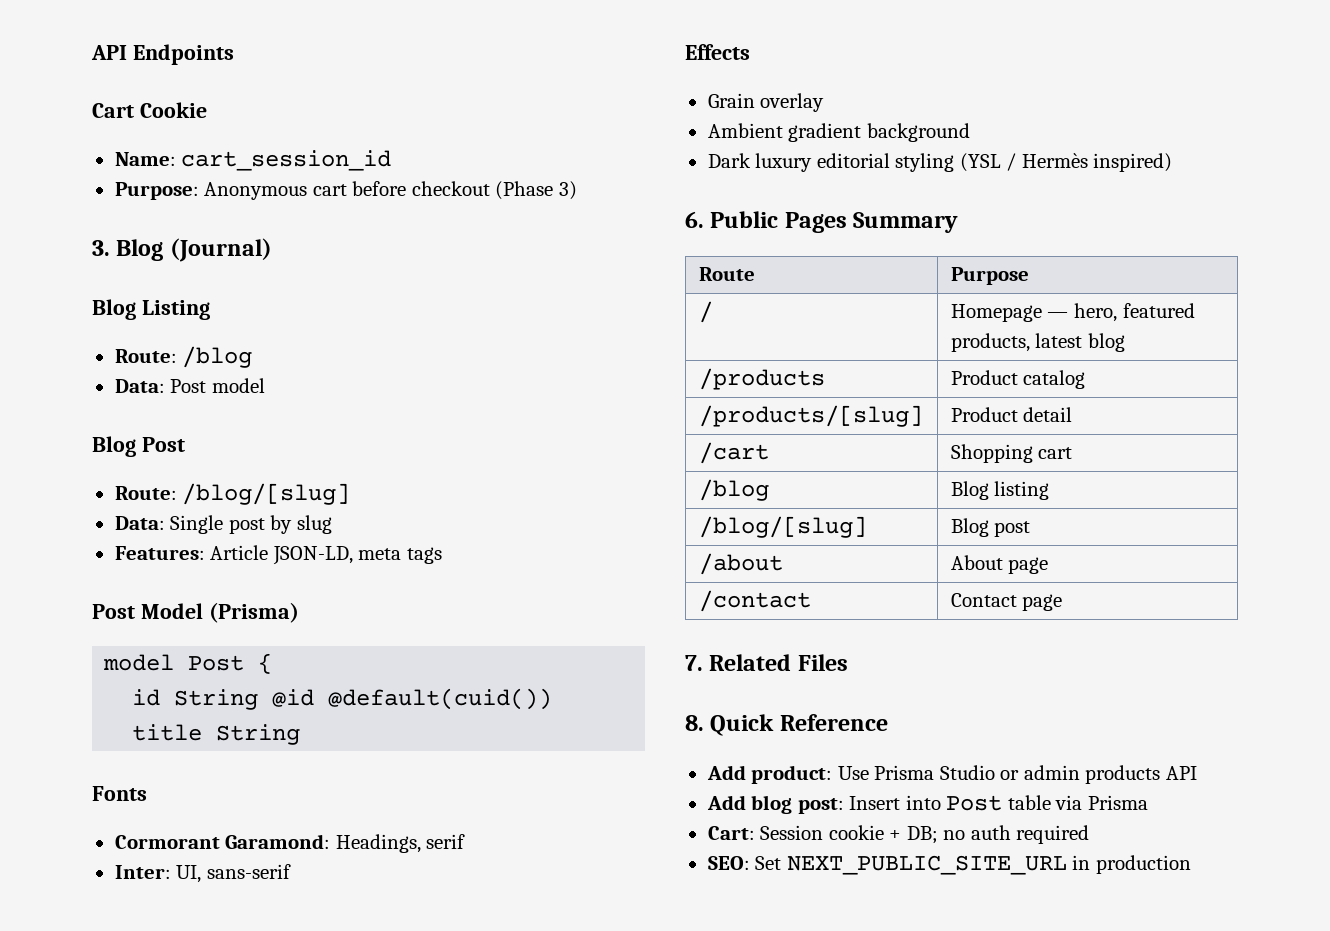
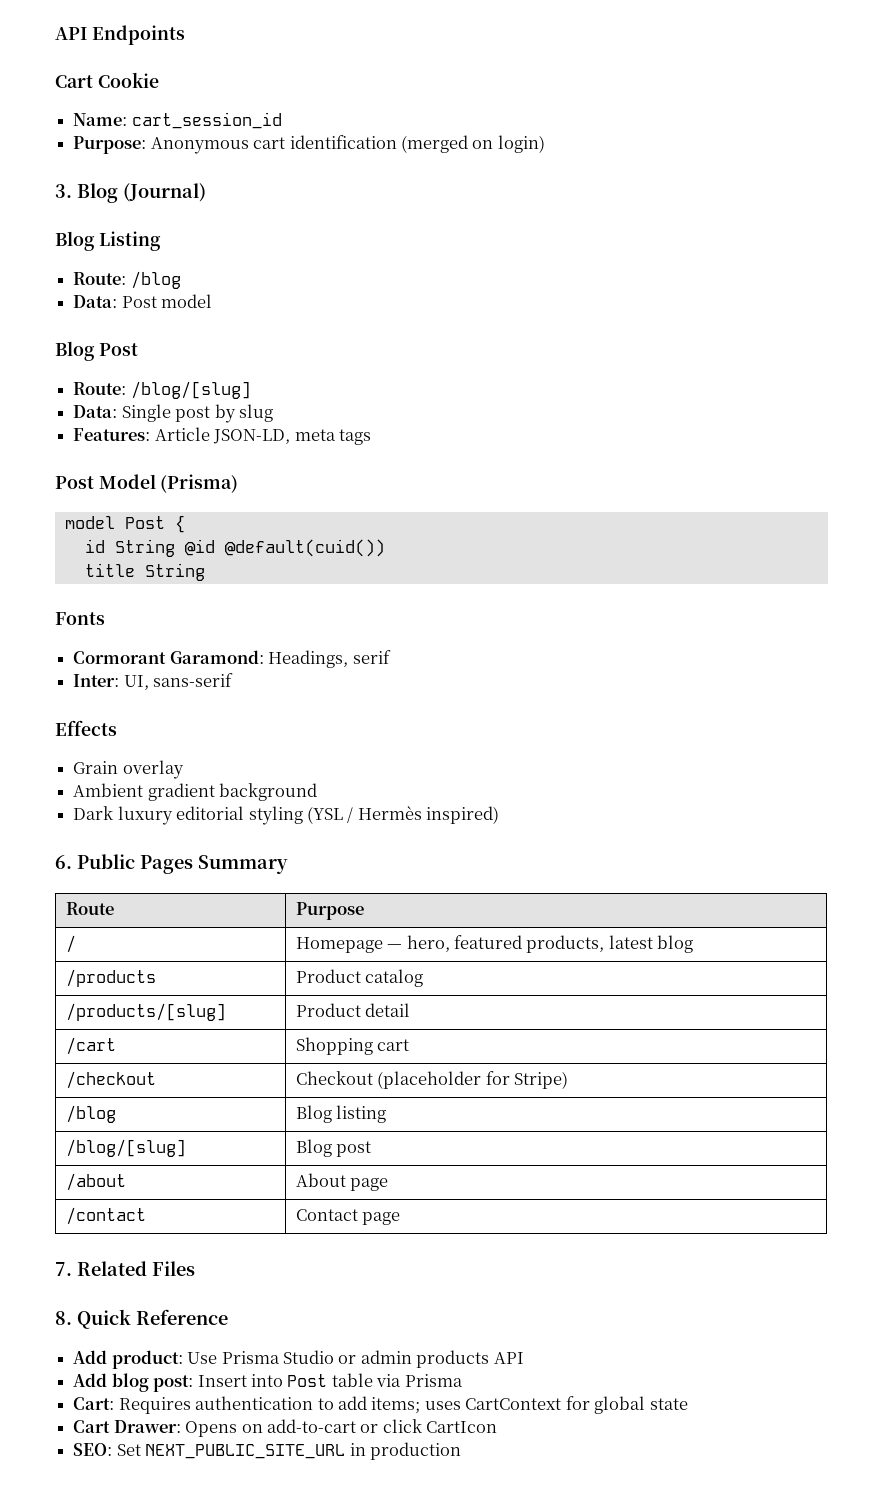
[352,181,577,200] before checkout (Phase 3) -> [289,135,545,153] identification (merged on login)
(1073, 453) none -> [65,1071,156,1089] [295,1071,568,1089] // /checkout | Checkout (placeholder for Stripe)
[760,825,1090,844] Session cookie + DB; no auth required -> [118,1396,688,1414] [73,1419,498,1437] Requires authentication to add items; uses CartContext for global state // Cart Drawer: Opens on add-to-cart or click CartIcon

